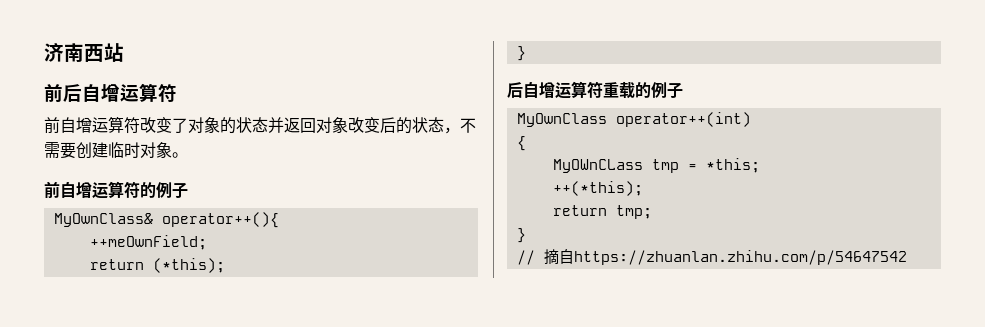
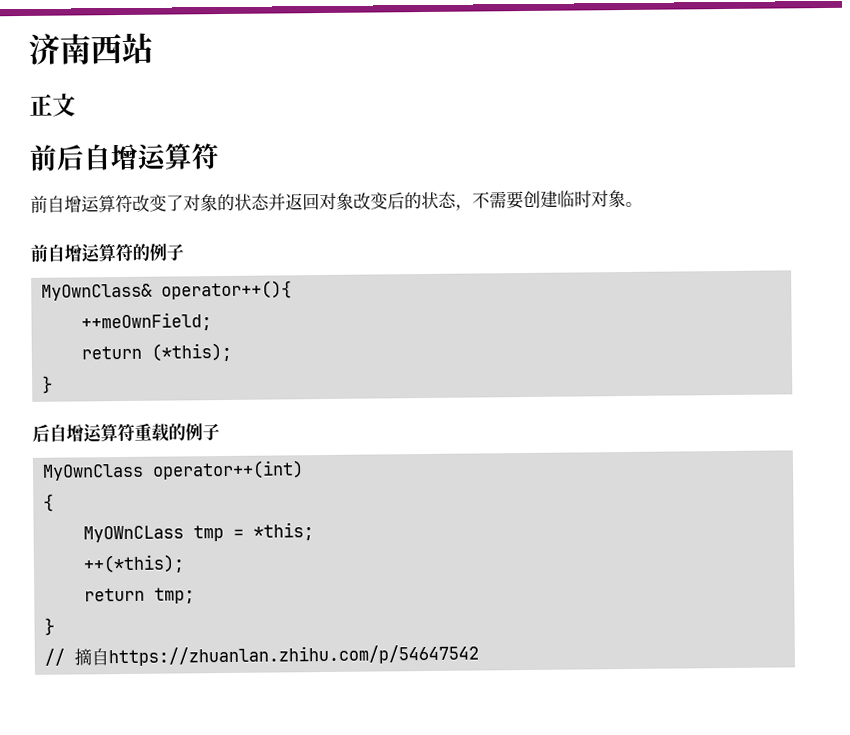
(124, 52) none -> [29,93,76,117] // 正文

